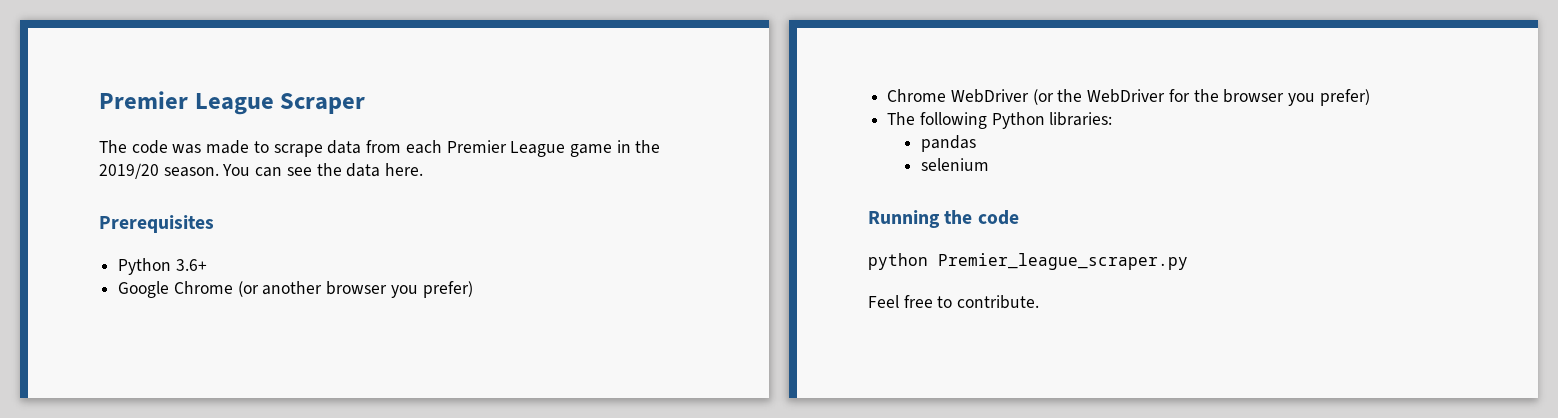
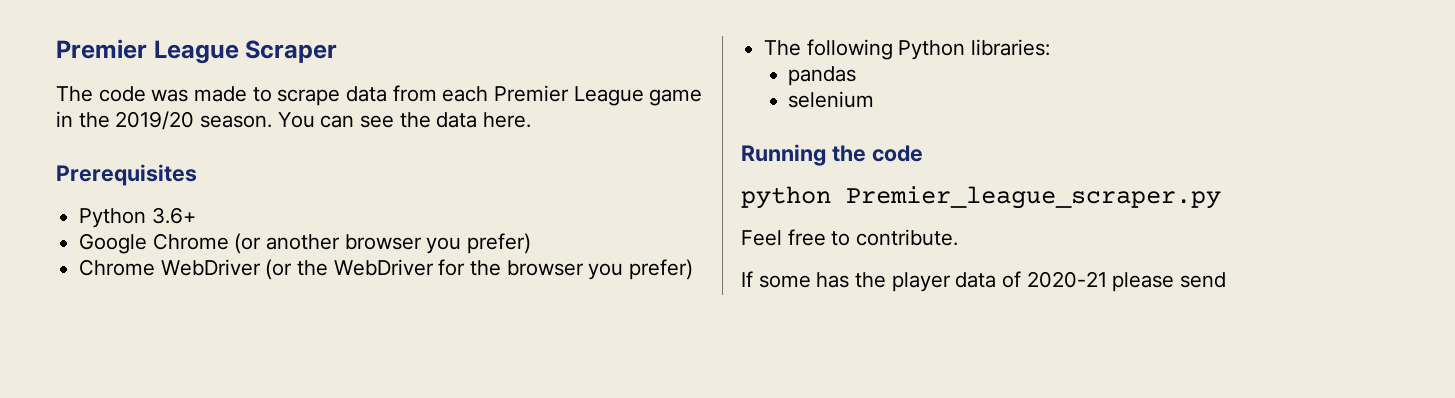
(1040, 302) none -> [741,271,1227,292] // If some has the player data of 2020-21 please send

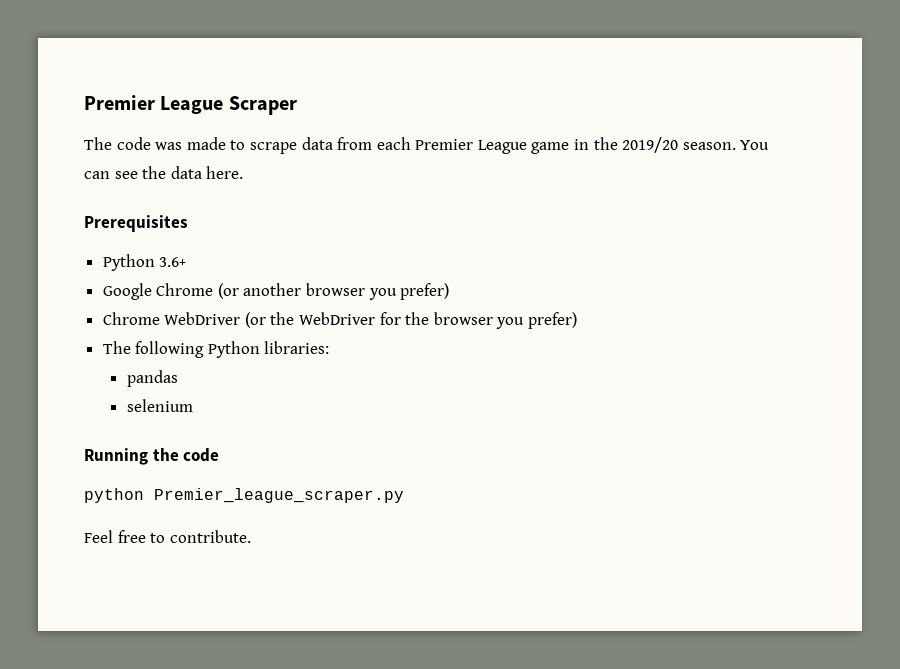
[741,271,1227,292] // If some has the player data of 2020-21 please send -> (251, 536) none

